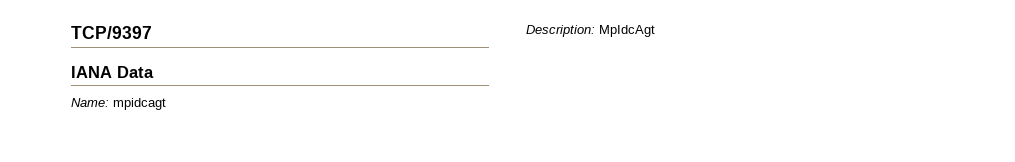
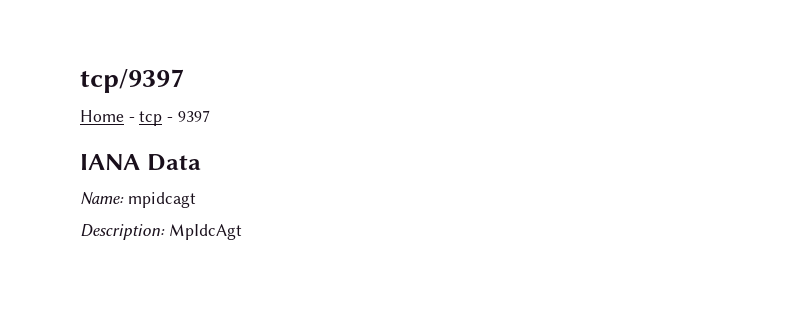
[71,26,152,39] TCP/9397 -> [80,69,184,93] [80,110,210,126] tcp/9397 // Home - tcp - 9397

